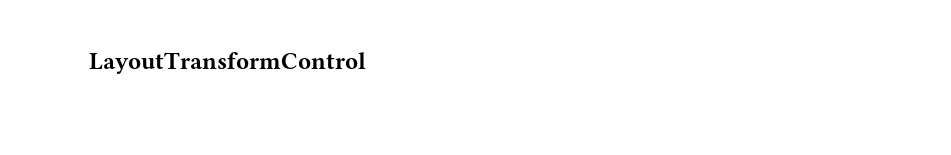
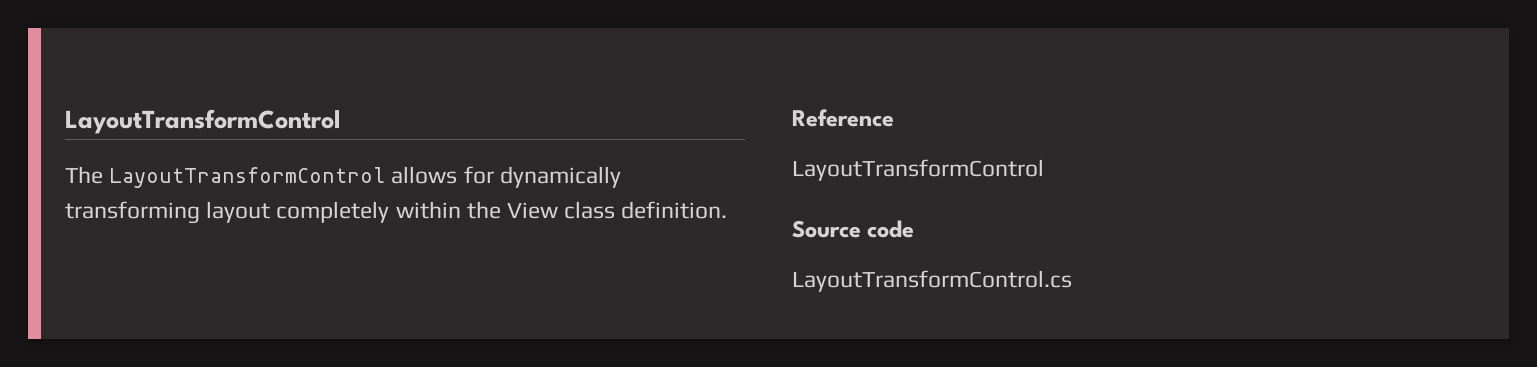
[89,52,366,74] LayoutTransformControl -> [65,109,340,134] [65,166,621,188] [65,201,728,224] [792,109,894,127] [792,159,1044,181] [792,220,915,238] [792,270,1072,292] LayoutTransformControl // The LayoutTransformControl allows for dynamically transforming layout completely within the View class definition. // Reference // LayoutTransformControl // Source code // LayoutTransformControl.cs

